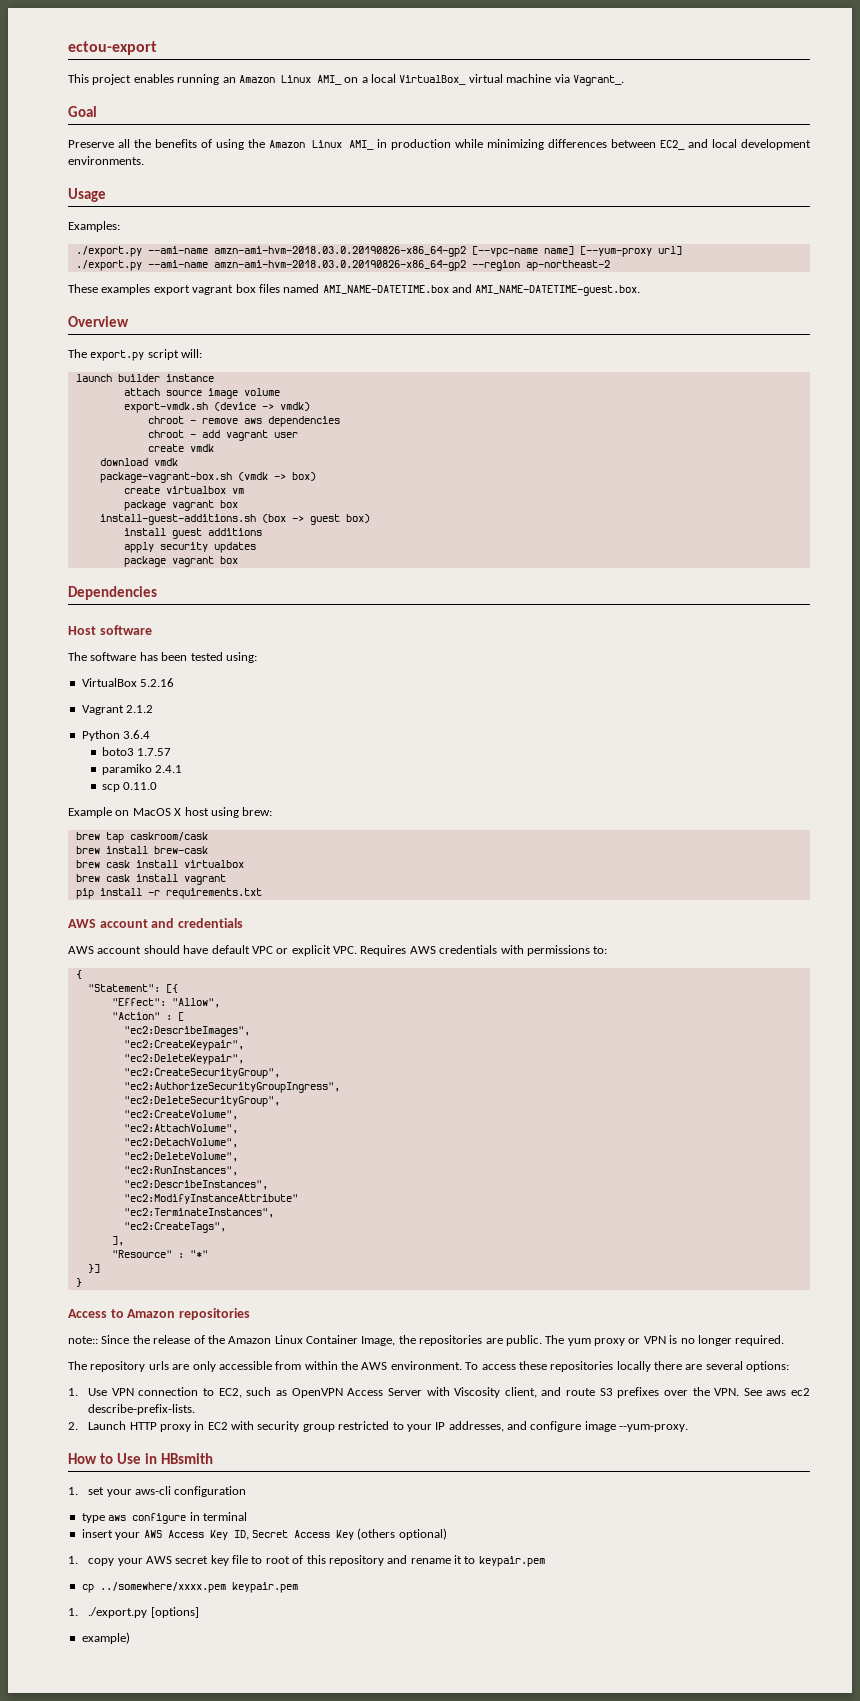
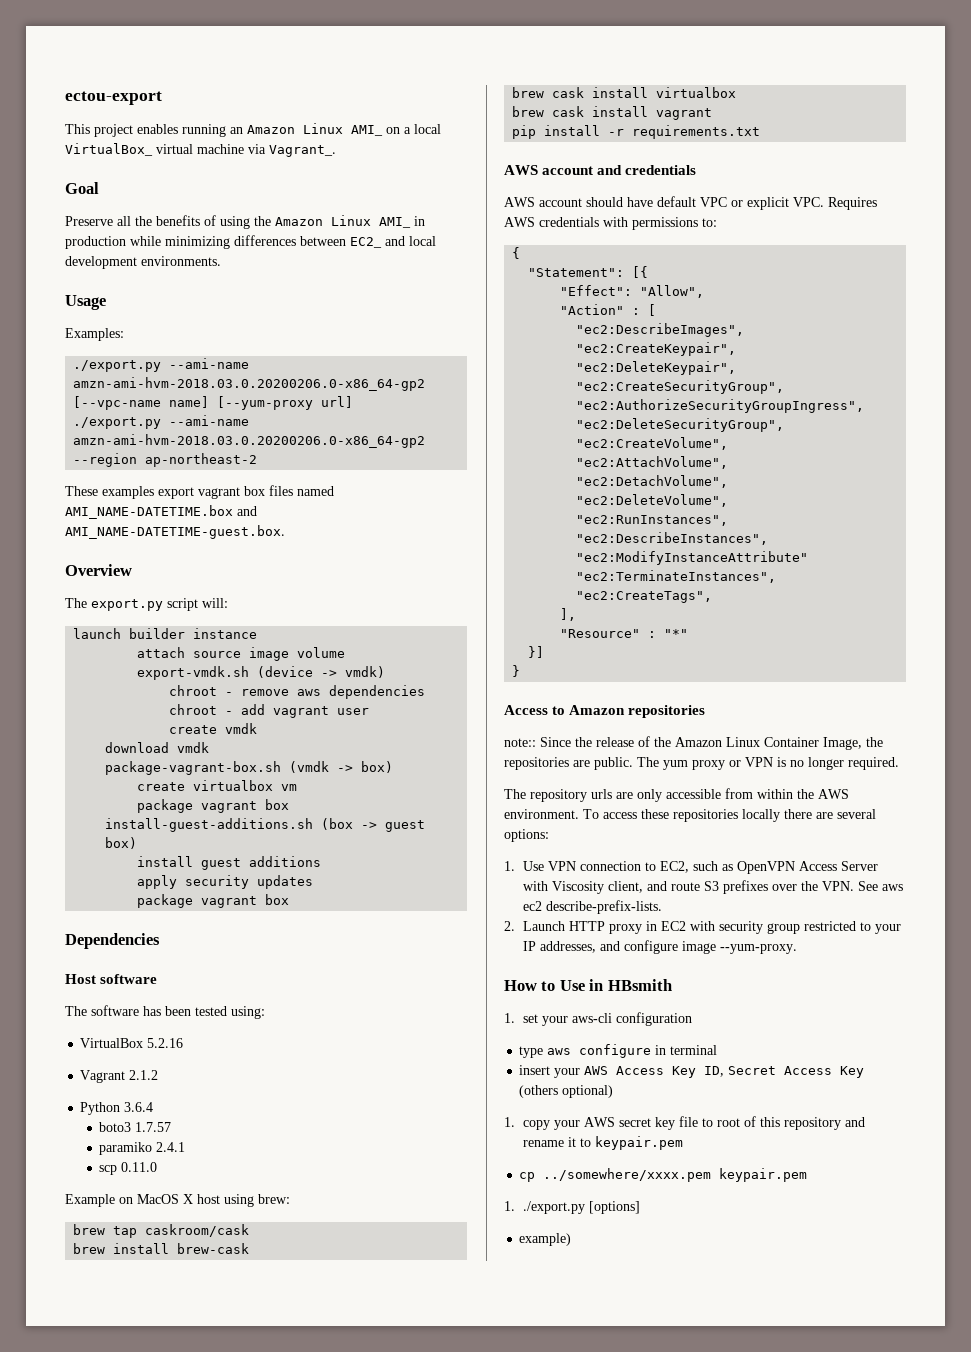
[213,246,466,257] amzn-ami-hvm-2018.03.0.20190826-x86_64-gp2 -> [73,377,426,391] amzn-ami-hvm-2018.03.0.20200206.0-x86_64-gp2
[213,260,466,271] amzn-ami-hvm-2018.03.0.20190826-x86_64-gp2 -> [73,434,426,448] amzn-ami-hvm-2018.03.0.20200206.0-x86_64-gp2

